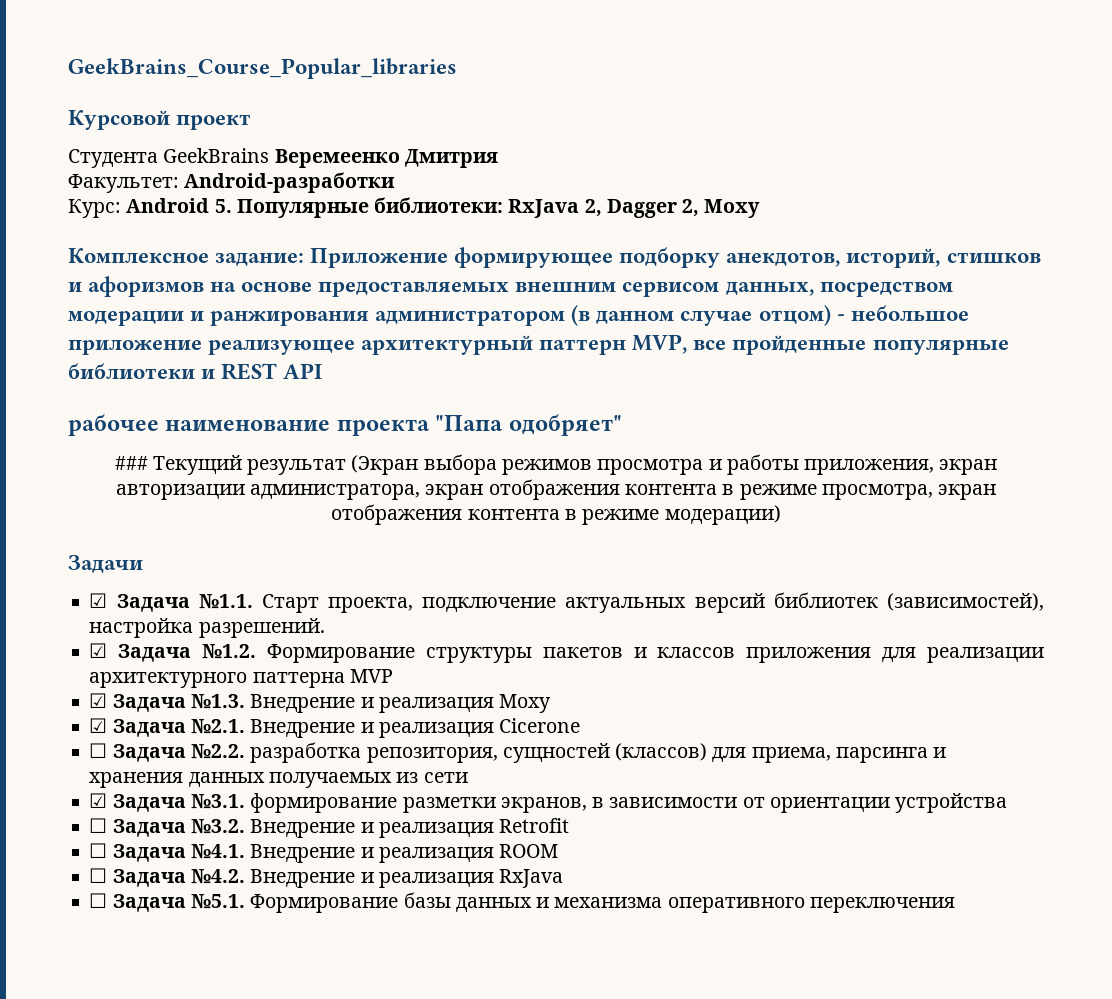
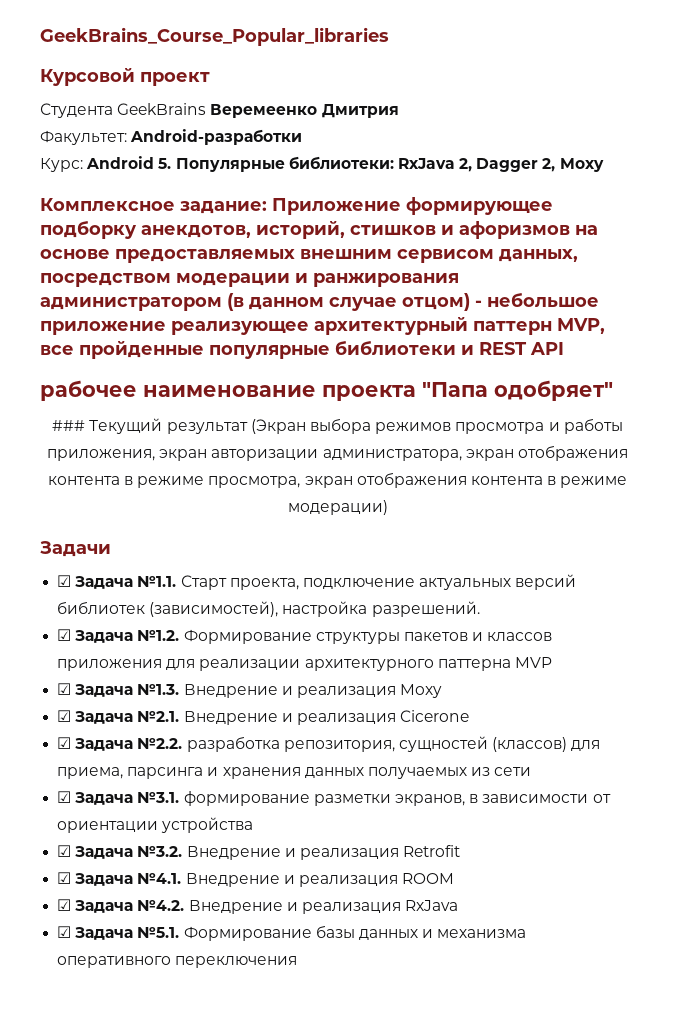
[89,743,108,758] ☐ -> [57,737,72,749] ☑
[89,818,108,833] ☐ -> [57,845,72,857] ☑
[89,843,108,858] ☐ -> [57,872,72,884] ☑
[89,868,108,883] ☐ -> [57,899,72,911] ☑
[89,893,108,908] ☐ -> [57,926,72,938] ☑

